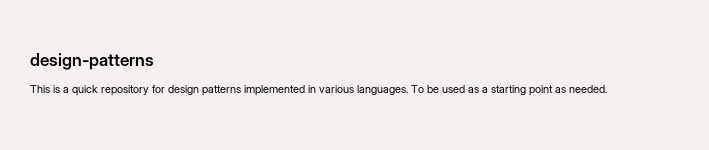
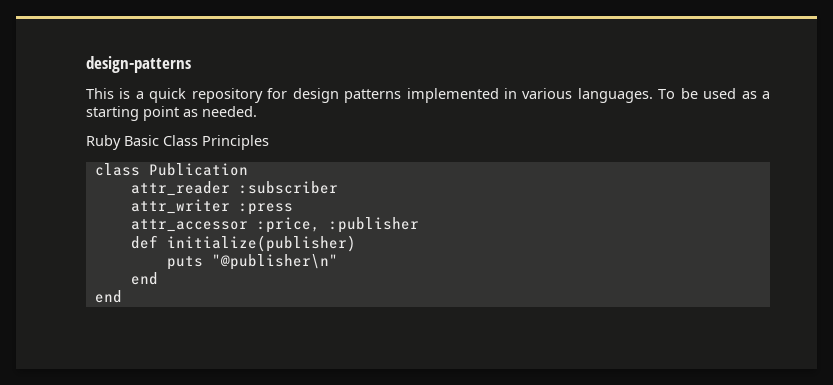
(607, 89) none -> [86,135,269,150] [94,163,248,176] [130,181,338,196] [130,199,293,215] [130,217,419,233] [130,235,356,252] [166,254,338,270] [130,272,158,285] [94,290,122,303] // Ruby Basic Class Principles // class Publication // attr_reader :subscriber // attr_writer :press // attr_accessor :price, :publisher // def initialize(publisher) // puts "@publisher\n" // end // end

